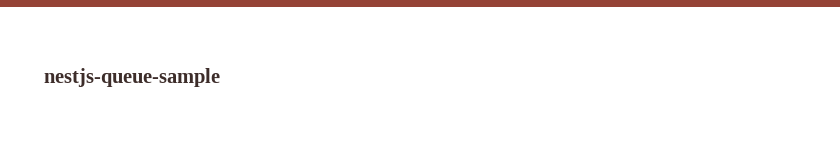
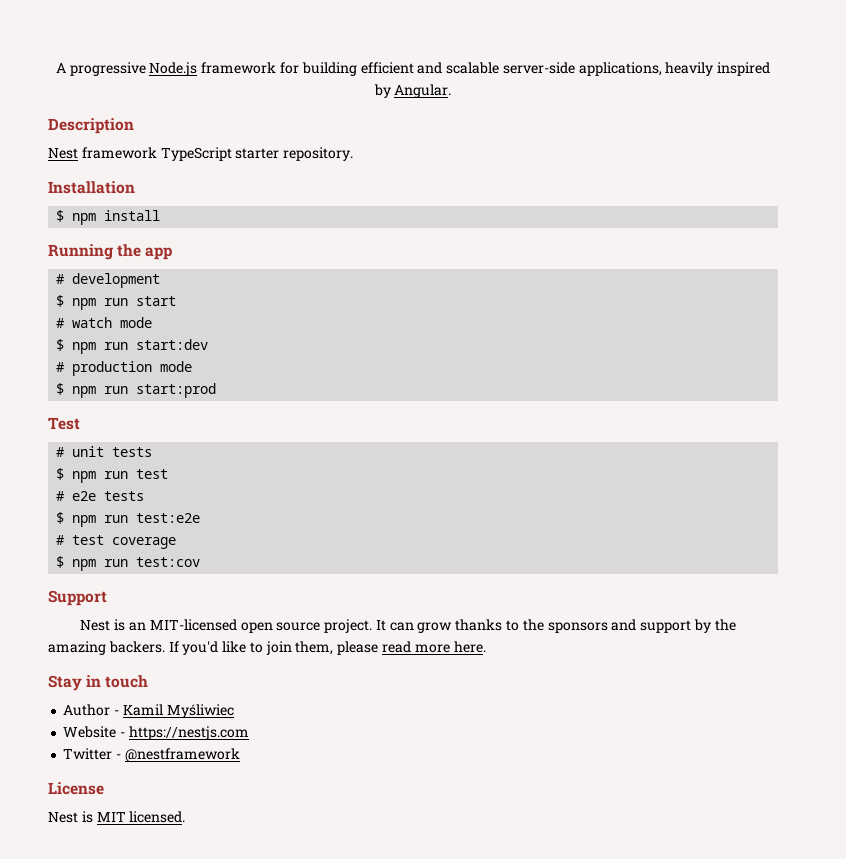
[44,68,220,87] nestjs-queue-sample -> [55,62,771,76] [373,84,452,98] [48,118,134,134] [48,147,354,161] [48,181,135,194] [56,210,161,225] [48,244,173,260] [56,273,161,288] [56,295,177,310] [56,317,153,328] [56,339,209,354] [56,361,193,376] [56,383,217,398] [48,417,80,430] [56,446,153,457] [56,468,169,483] [56,491,145,501] [56,512,201,527] [56,535,177,549] [56,556,201,571] [48,590,107,606] [80,619,736,633] [48,641,486,655] [48,675,149,691] [63,704,234,718] [63,726,249,740] [63,748,240,763] [48,782,104,795] [48,811,186,823] A progressive Node.js framework for building efficient and scalable server-side applications, heavily inspired by Angular. // Description // Nest framework TypeScript starter repository. // Installation // $ npm install // Running the app // # development // $ npm run start // # watch mode // $ npm run start:dev // # production mode // $ npm run start:prod // Test // # unit tests // $ npm run test // # e2e tests // $ npm run test:e2e // # test coverage // $ npm run test:cov // Support // Nest is an MIT-licensed open source project. It can grow thanks to the sponsors and support by the amazing backers. If you'd like to join them, please read more here. // Stay in touch // Author - Kamil Myśliwiec // Website - https://nestjs.com // Twitter - @nestframework // License // Nest is MIT licensed.

